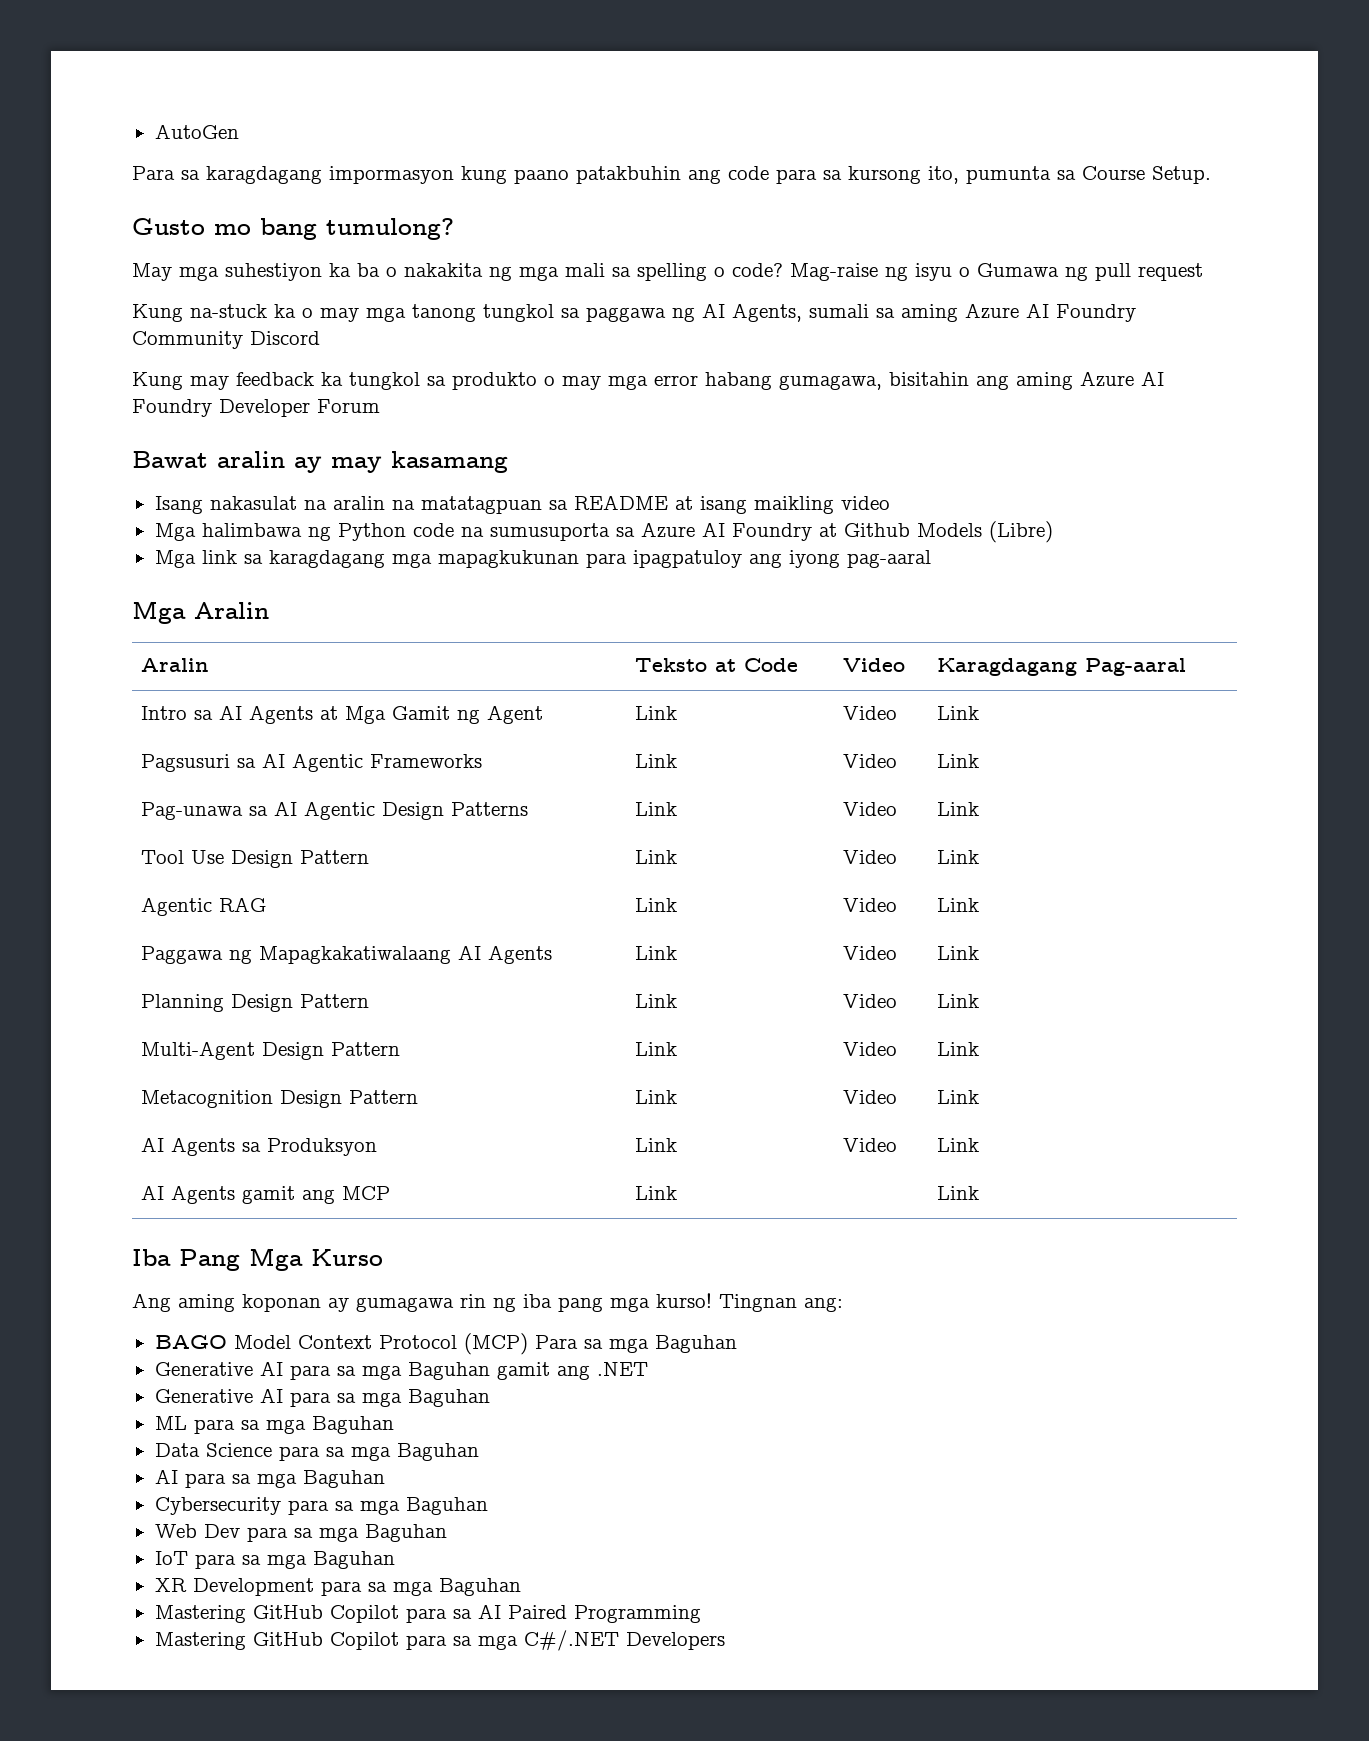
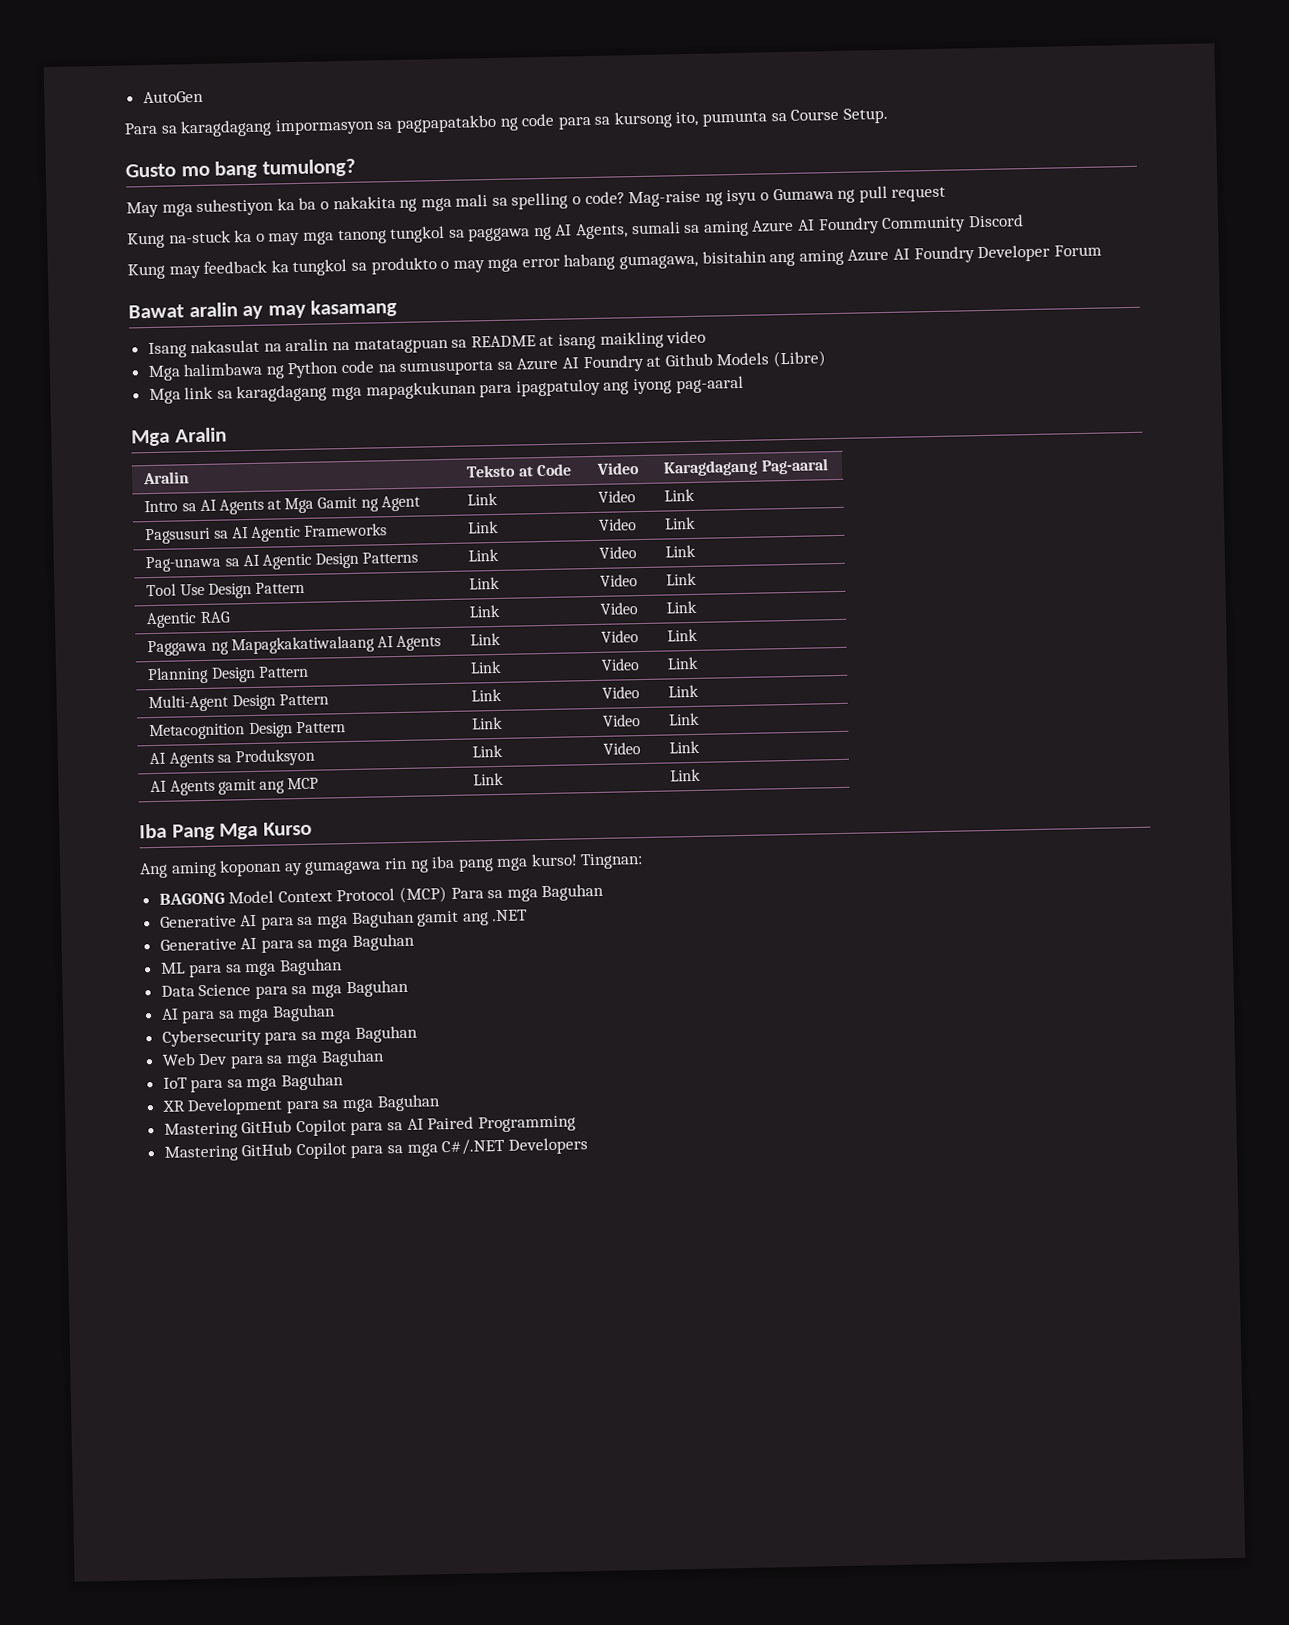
[461,166,721,184] kung paano patakbuhin ang -> [376,114,519,133] sa pagpapatakbo ng
[719,1294,843,1312] [154,1335,227,1349] Tingnan ang: // BAGO -> [580,853,644,870] [158,892,225,905] Tingnan: // BAGONG

